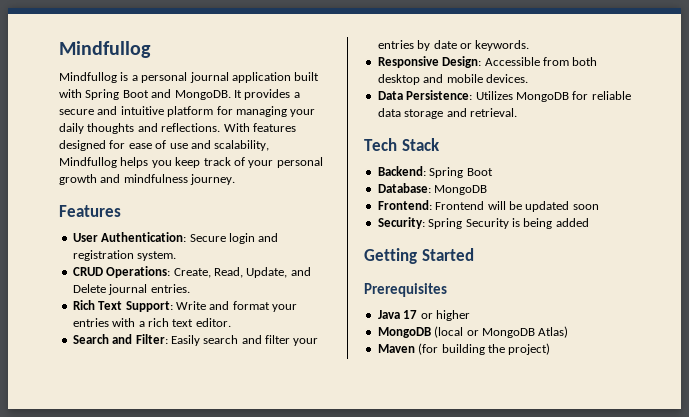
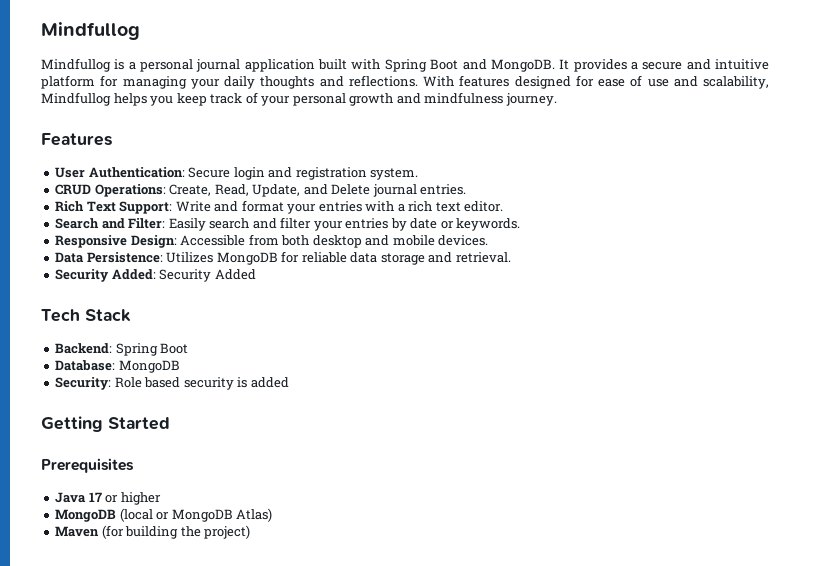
(517, 112) none -> [55,269,256,282] // Security Added: Security Added
[377,200,599,212] [377,217,553,229] Frontend: Frontend will be updated soon // Security: Spring Security is being -> [55,377,248,390] Security: Role based security is

